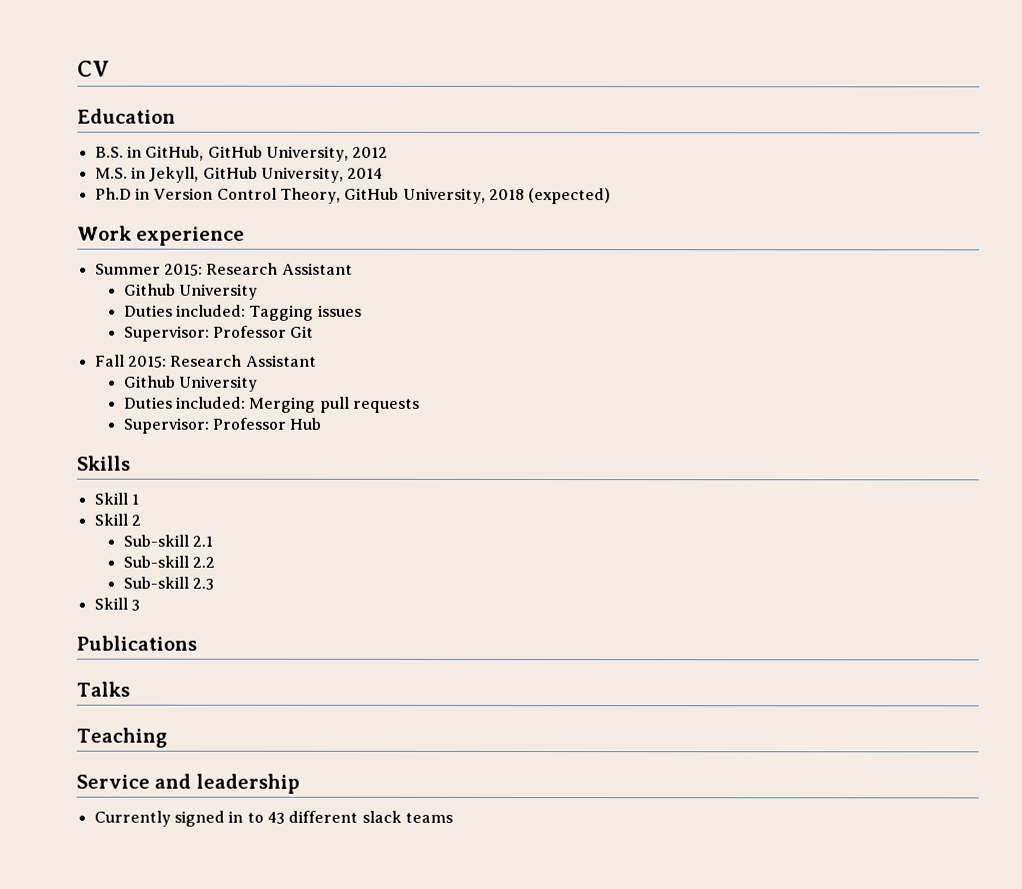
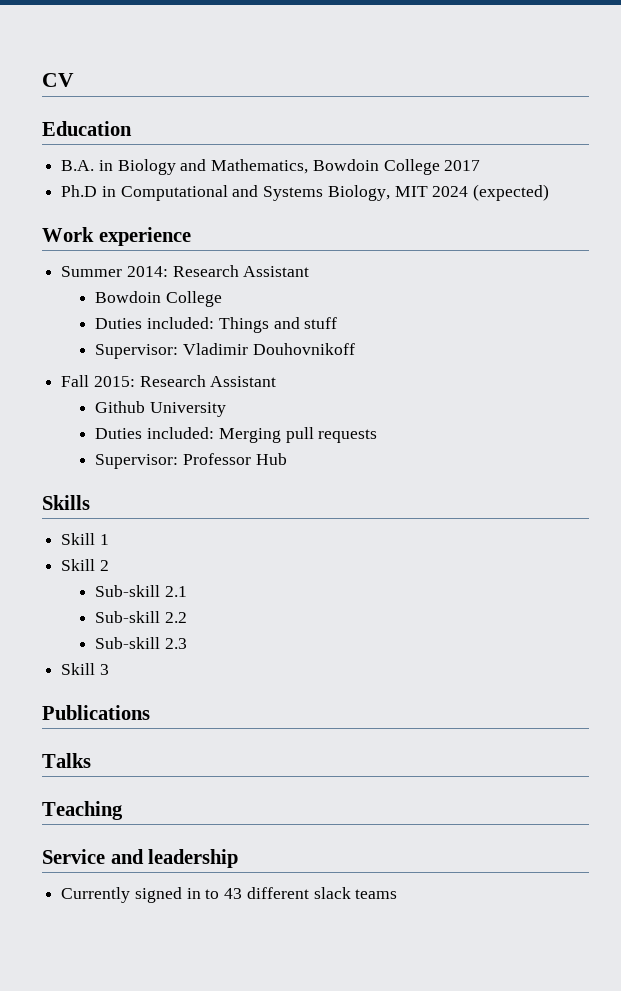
[94,145,389,162] [94,166,384,183] [94,187,525,204] B.S. in GitHub, GitHub University, 2012 // M.S. in Jekyll, GitHub University, 2014 // Ph.D in Version Control Theory, GitHub University, 2018 -> [61,159,481,175] [61,185,469,201] B.A. in Biology and Mathematics, Bowdoin College 2017 // Ph.D in Computational and Systems Biology, MIT 2024
[163,262,353,276] [123,283,259,300] [123,304,362,321] [123,325,315,342] 2015: Research Assistant // Github University // Duties included: Tagging issues // Supervisor: Professor Git -> [126,265,310,277] [95,291,223,307] [95,317,338,333] [95,343,355,359] 2014: Research Assistant // Bowdoin College // Duties included: Things and stuff // Supervisor: Vladimir Douhovnikoff

